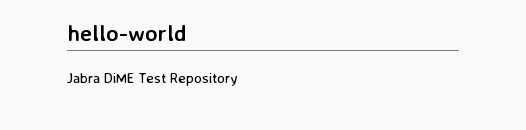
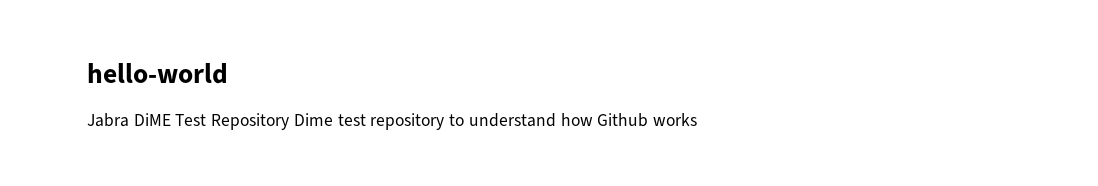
(238, 79) none -> [293,113,697,130] Dime test repository to understand how Github works

